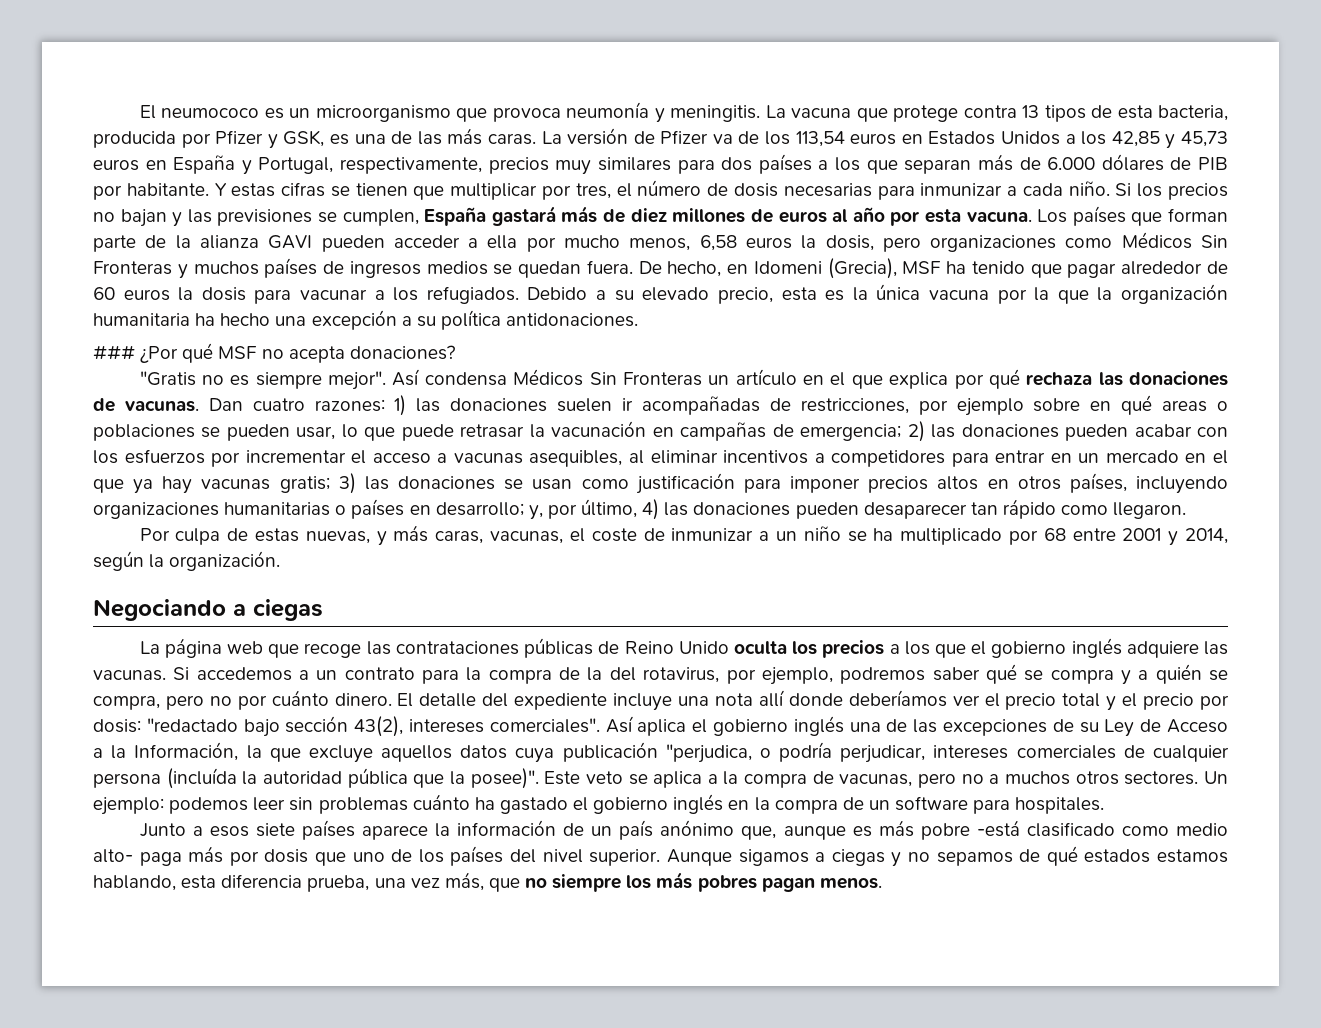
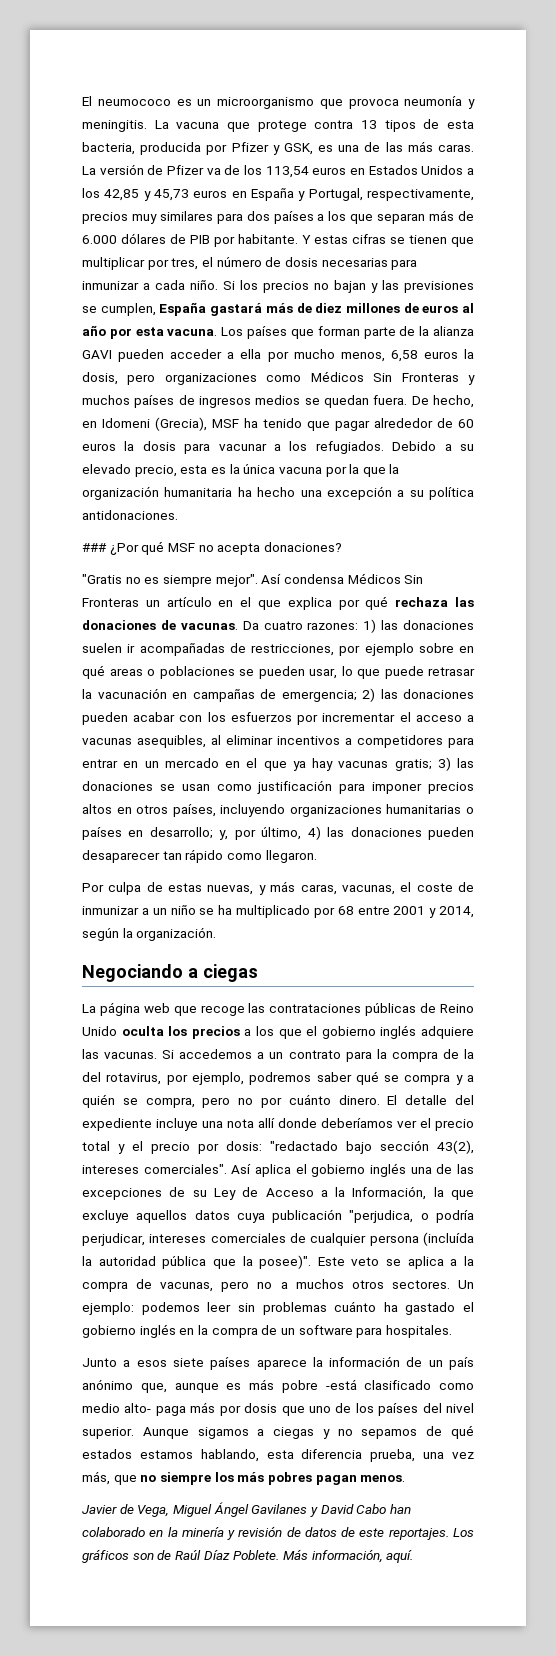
[208,398,243,411] Dan -> [242,621,259,630] Da
(882, 883) none -> [82,1502,411,1517] [82,1526,474,1540] [82,1549,414,1563] // Javier de Vega, Miguel Ángel Gavilanes y David Cabo han colaborado en la minería y revisión de datos de este reportajes. Los gráficos son de Raúl Díaz Poblete. Más información, aquí.

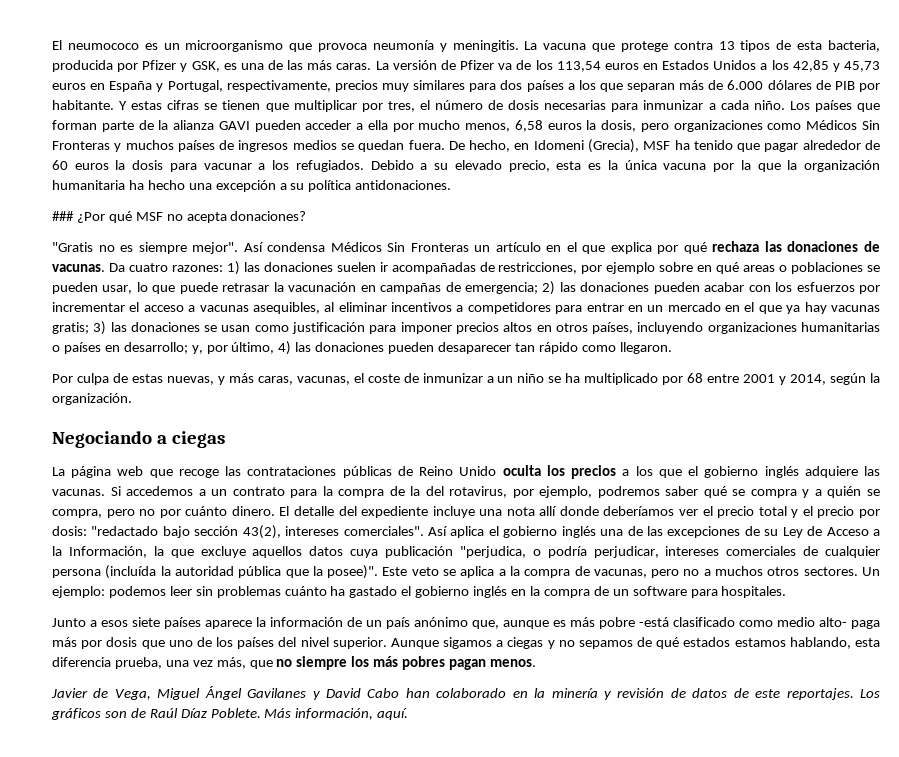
[223,280,474,293] [82,302,474,316] [82,325,218,339] Si los precios no bajan y las previsiones se cumplen, España gastará más de diez millones de euros al año por esta vacuna. -> (785, 105) none

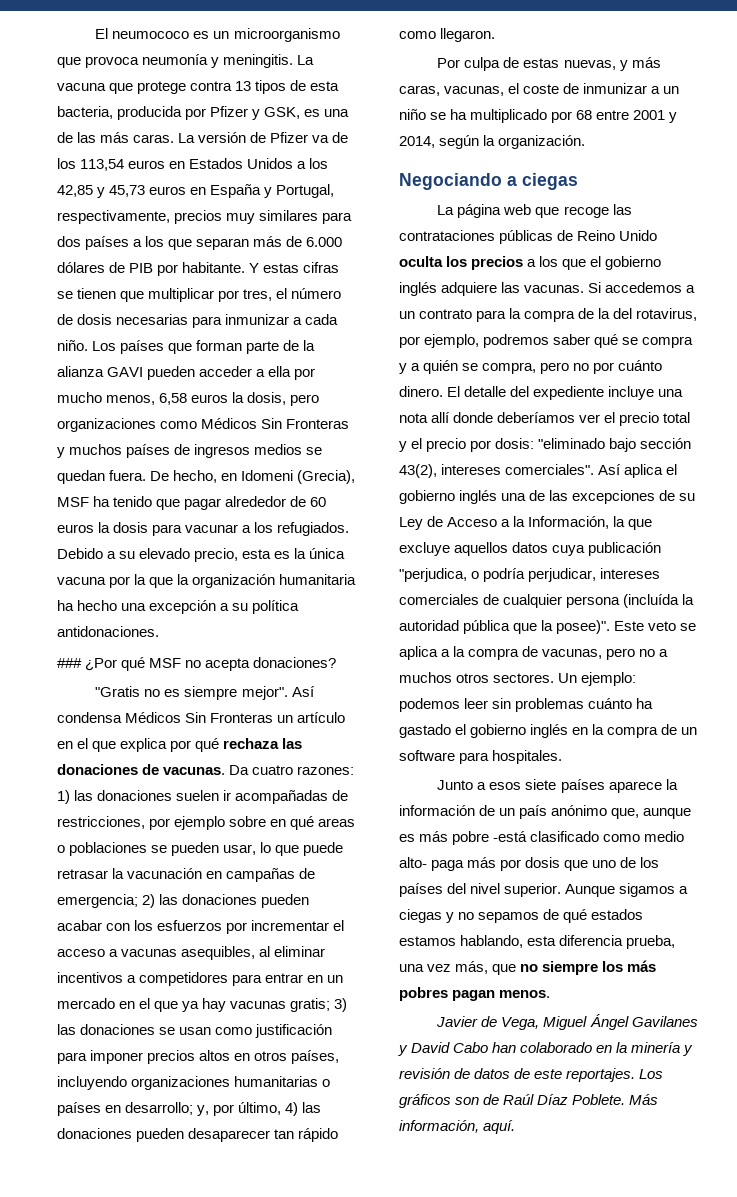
[91,526,159,536] "redactado -> [538,438,606,449] "eliminado

